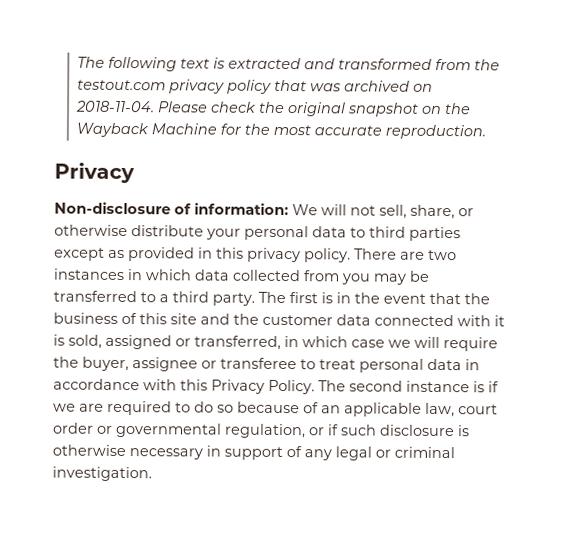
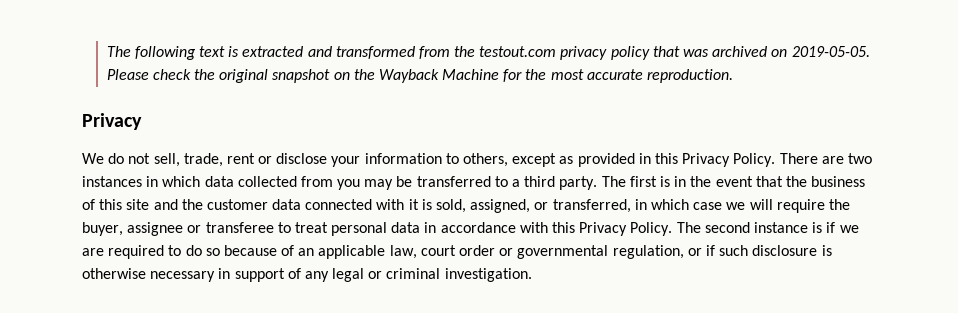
[75,100,155,113] 2018-11-04. -> [791,46,870,57] 2019-05-05.
[54,201,474,220] [54,224,461,242] Non-disclosure of information: We will not sell, share, or otherwise distribute your personal data to third parties -> [82,153,509,167] We do not sell, trade, rent or disclose your information to others,
[247,247,351,263] privacy policy. -> [682,153,776,167] Privacy Policy.
[105,334,172,350] assigned -> [470,199,531,213] assigned,

